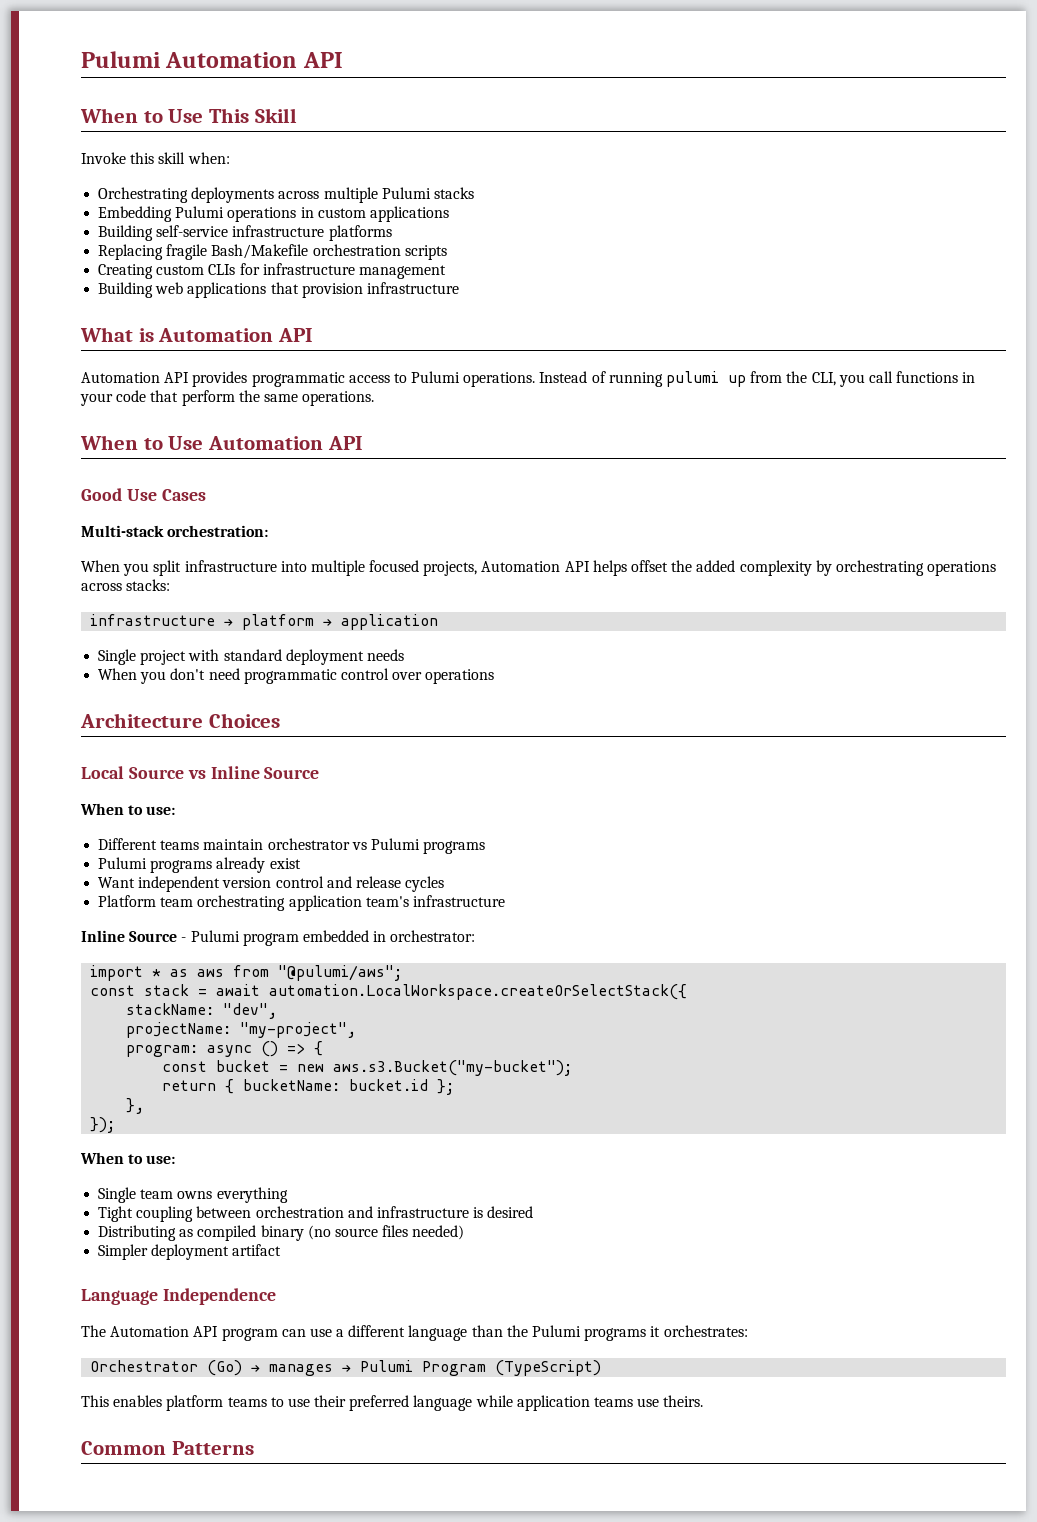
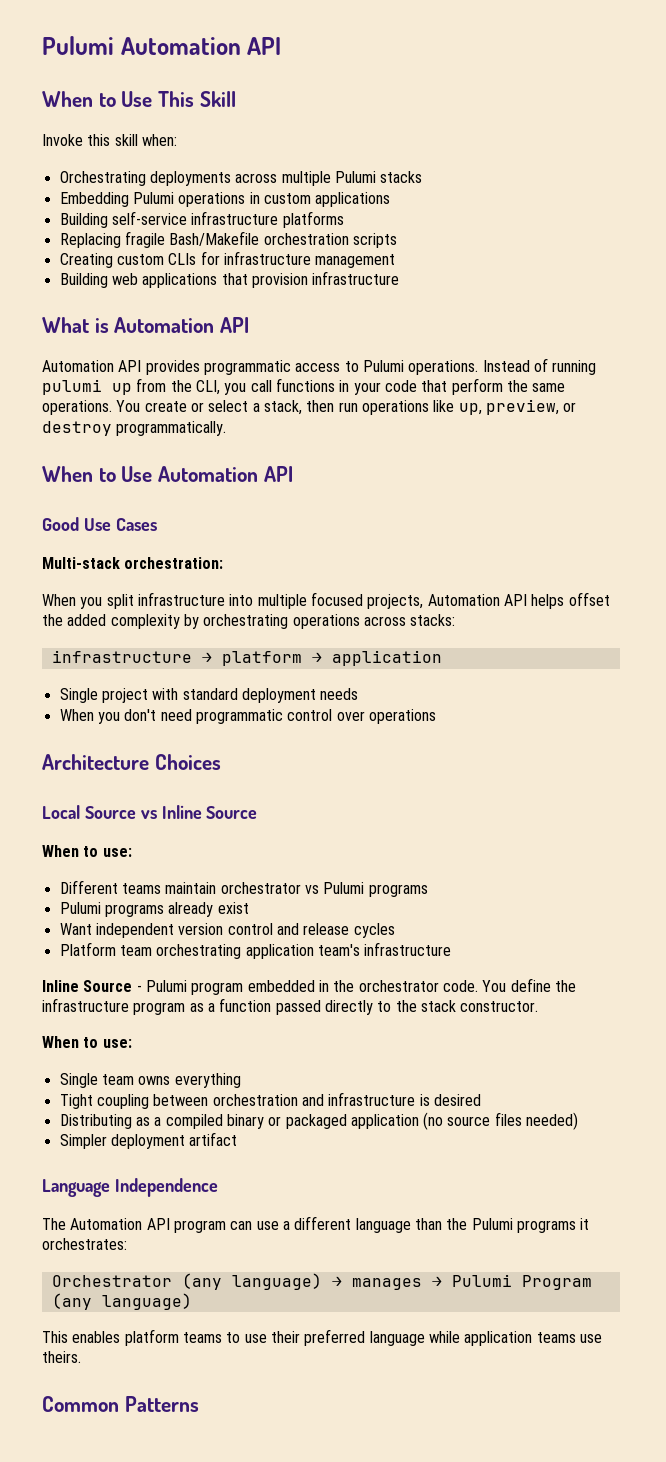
(375, 398) none -> [116,399,577,415] [42,421,227,436] You create or select a stack, then run operations like up, preview, or destroy programmatically.
[390,930,476,942] [90,965,403,981] [90,984,688,1000] [126,1003,278,1019] [126,1022,357,1038] [126,1041,324,1057] [162,1060,573,1076] [162,1079,455,1095] [126,1098,145,1114] [90,1117,116,1133] orchestrator: // import * as aws from "@pulumi/aws"; // const stack = await automation.LocalWorkspace.createOrSelectStack({ // stackName: "dev", // projectName: "my-project", // program: async () => { // const bucket = new aws.s3.Bucket("my-bucket"); // return { bucketName: bucket.id }; // }, // }); -> [333,978,576,992] [42,998,539,1015] the orchestrator code. You define the infrastructure program as a function passed directly to the stack constructor.
(194, 1233) none -> [154,1117,162,1126] a
(304, 1233) none -> [268,1114,419,1129] or packaged application
[207,1360,243,1376] (Go) -> [181,1273,322,1290] (any language)
[495,1360,602,1376] (TypeScript) -> [51,1293,192,1310] (any language)

